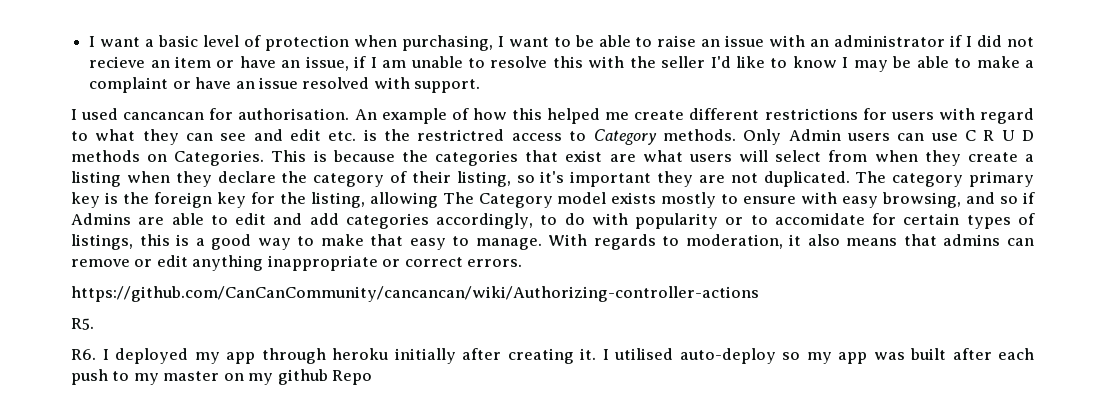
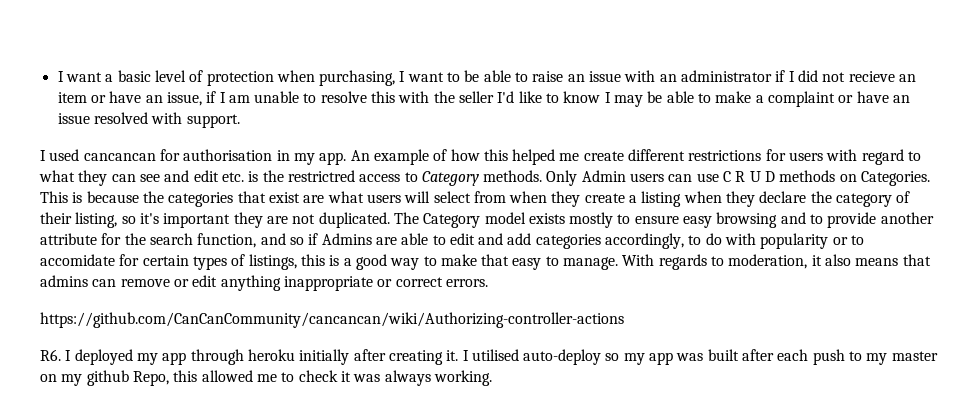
[238,108,350,120] authorisation. -> [183,149,347,165] authorisation in my app.
[892,171,1035,187] [71,192,474,208] category primary key is the foreign key for the listing, allowing The -> (419, 218) none
[801,192,962,208] with easy browsing, -> [683,212,934,228] [40,233,257,248] easy browsing and to provide another attribute for the search function,
[71,318,94,330] // R5. -> (624, 320) none
[332,370,373,385] Repo -> [132,370,492,386] Repo, this allowed me to check it was always working.

